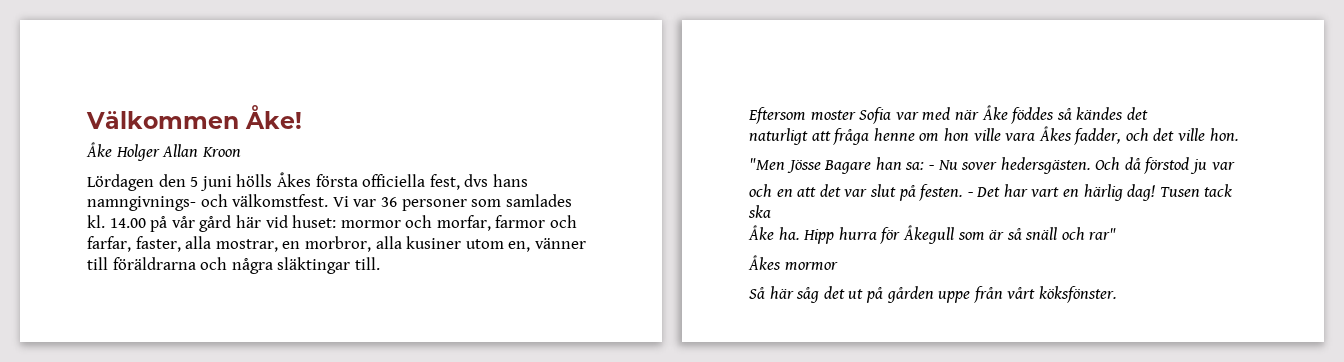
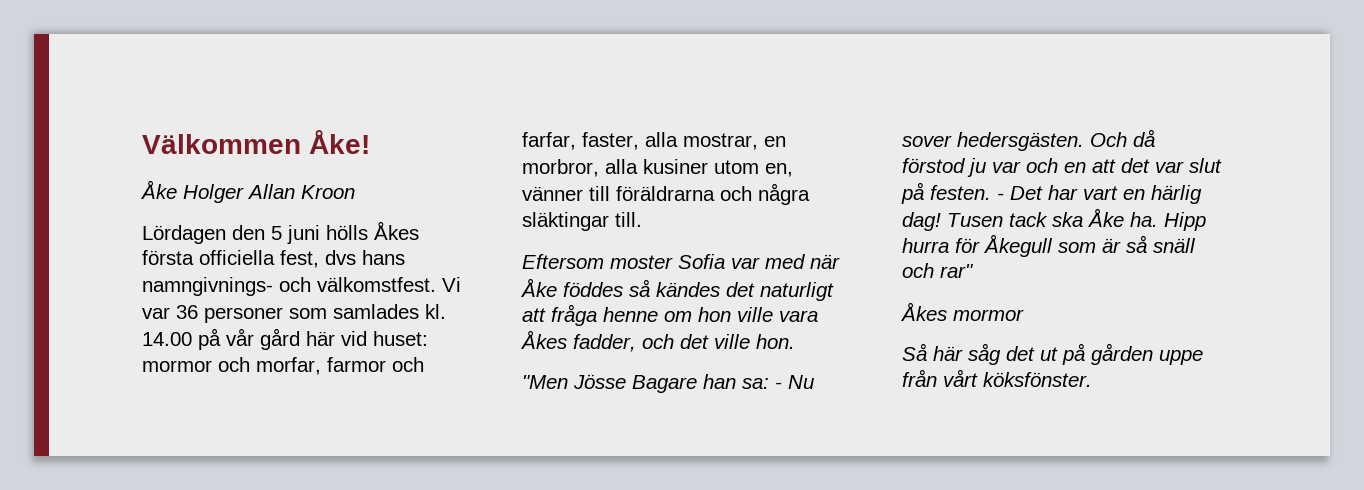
(1148, 113) // -> (755, 289) none
(1235, 166) // -> (1021, 167) none
(771, 211) // -> (1083, 219) none

